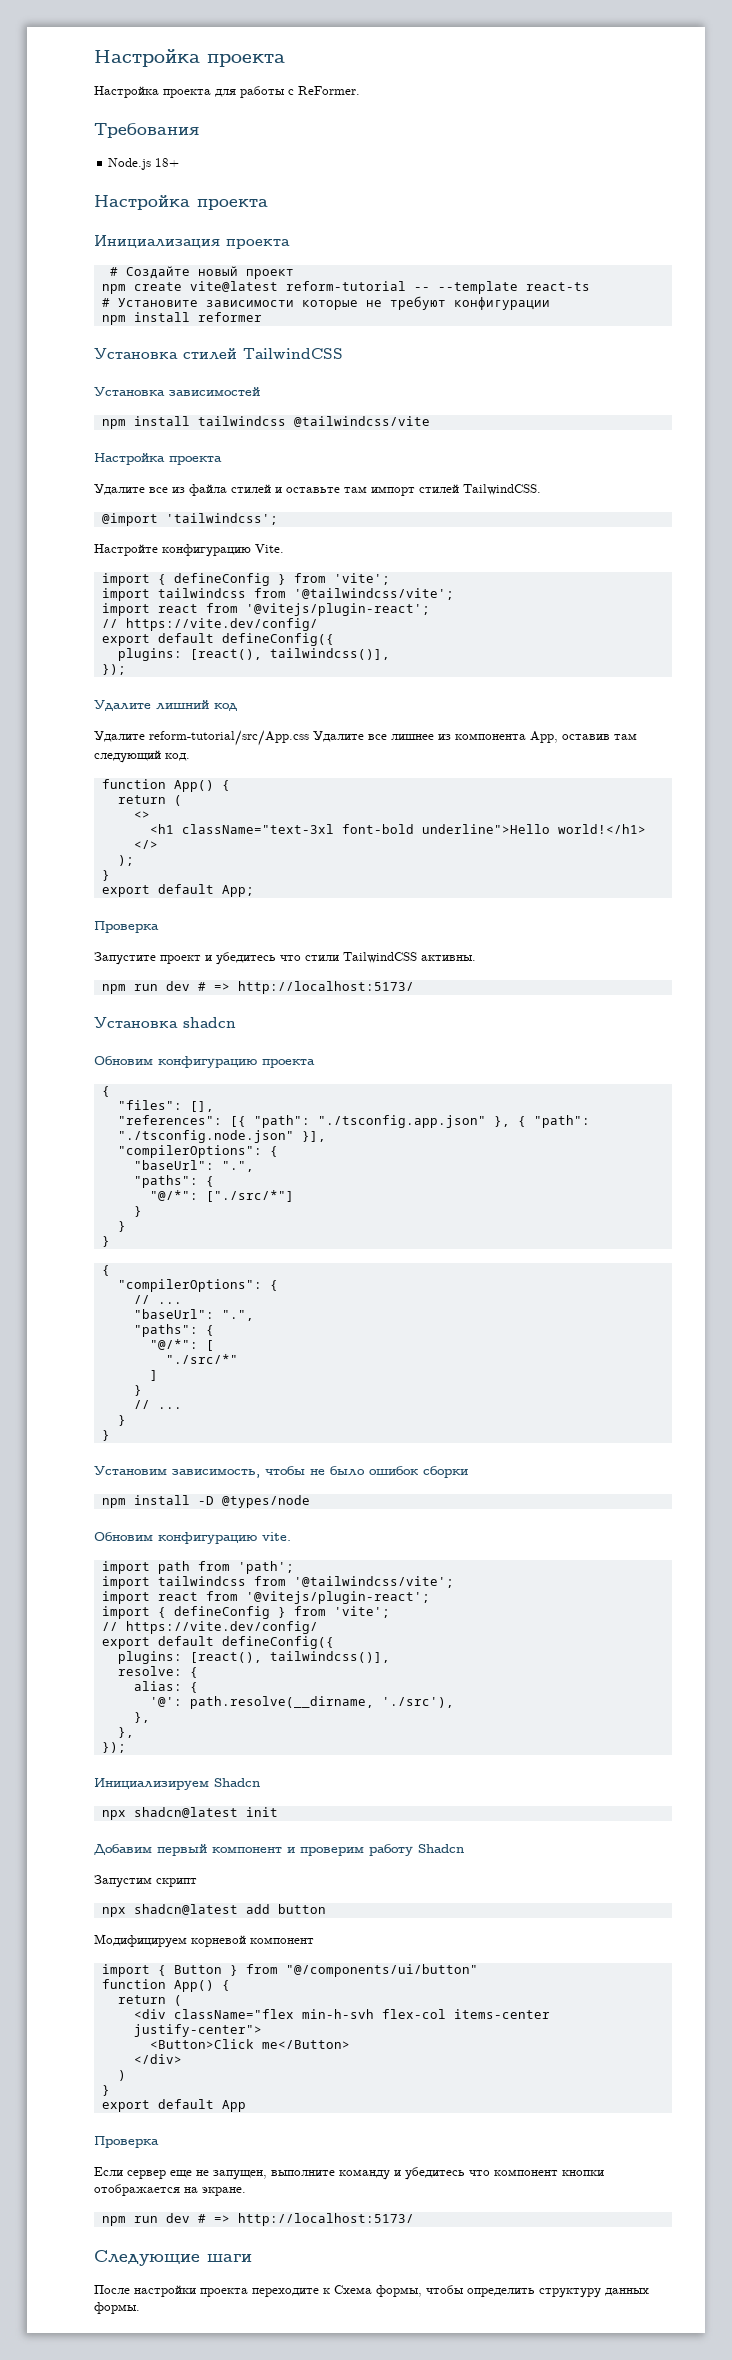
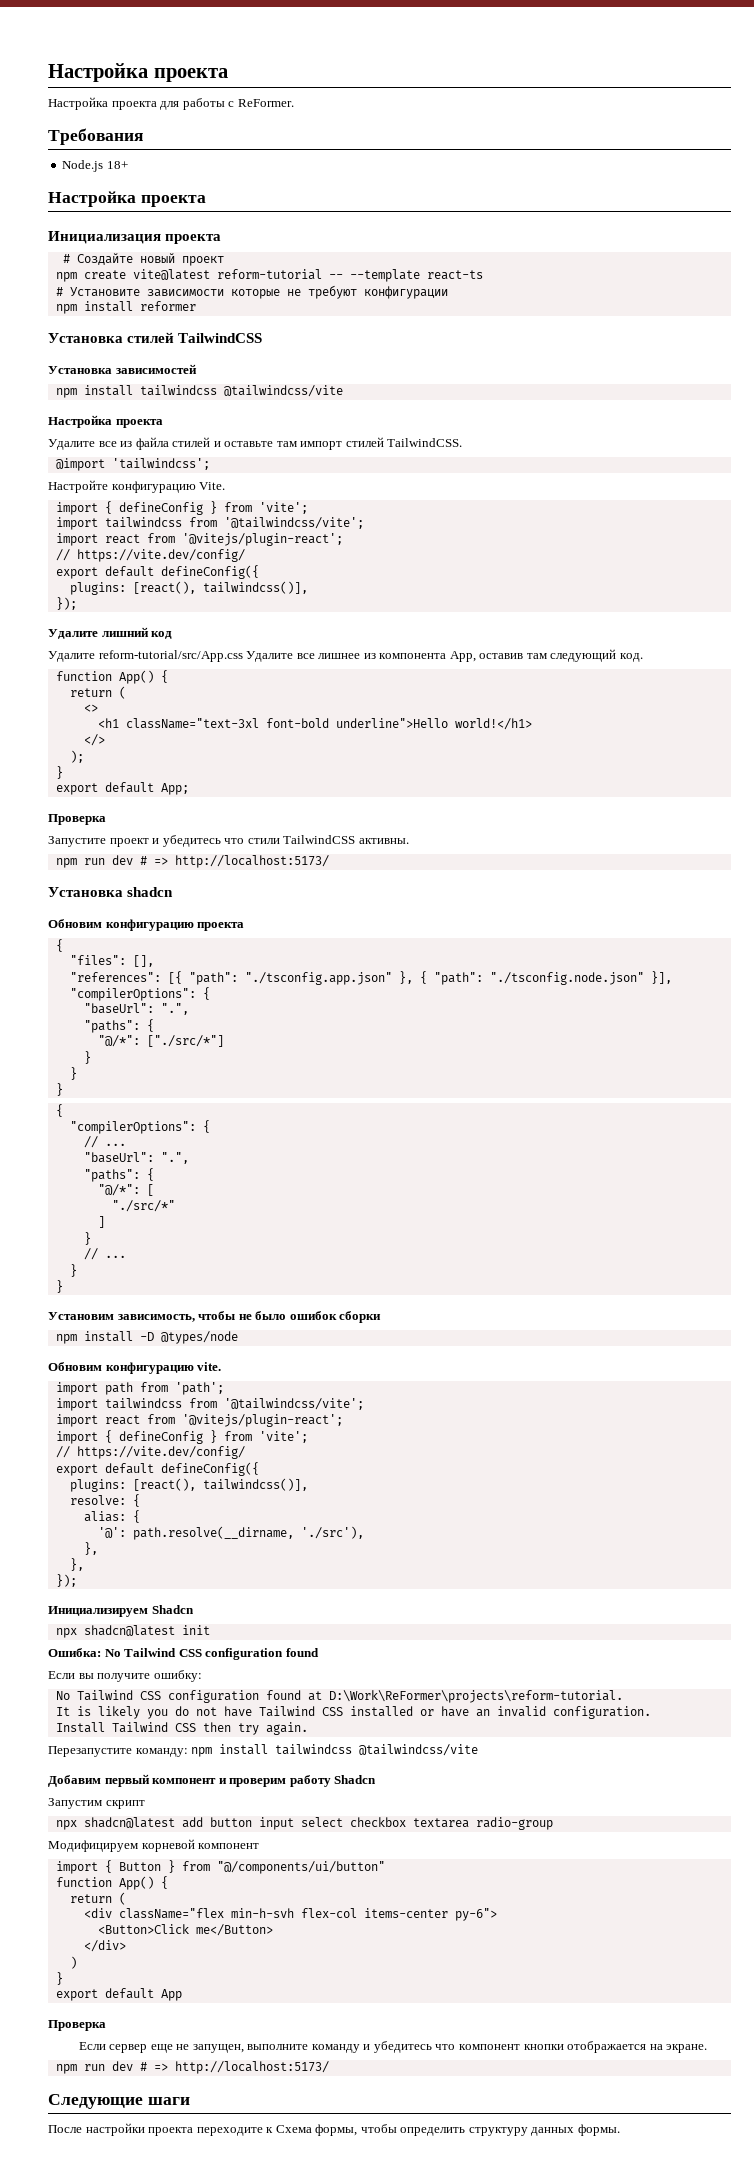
(278, 1812) none -> [48,1648,319,1660] [48,1670,202,1682] [55,1690,623,1703] [55,1706,651,1719] [55,1722,308,1735] [48,1744,479,1757] // Ошибка: No Tailwind CSS configuration found // Если вы получите ошибку: // No Tailwind CSS configuration found at D:\Work\ReFormer\projects\reform-tutorial. // It is likely you do not have Tailwind CSS installed or have an invalid configuration. // Install Tailwind CSS then try again. // Перезапустите команду: npm install tailwindcss @tailwindcss/vite
(326, 1909) none -> [258,1817,553,1830] input select checkbox textarea radio-group
[133,2024,262,2037] justify-center"> -> [454,1908,497,1921] py-6">

